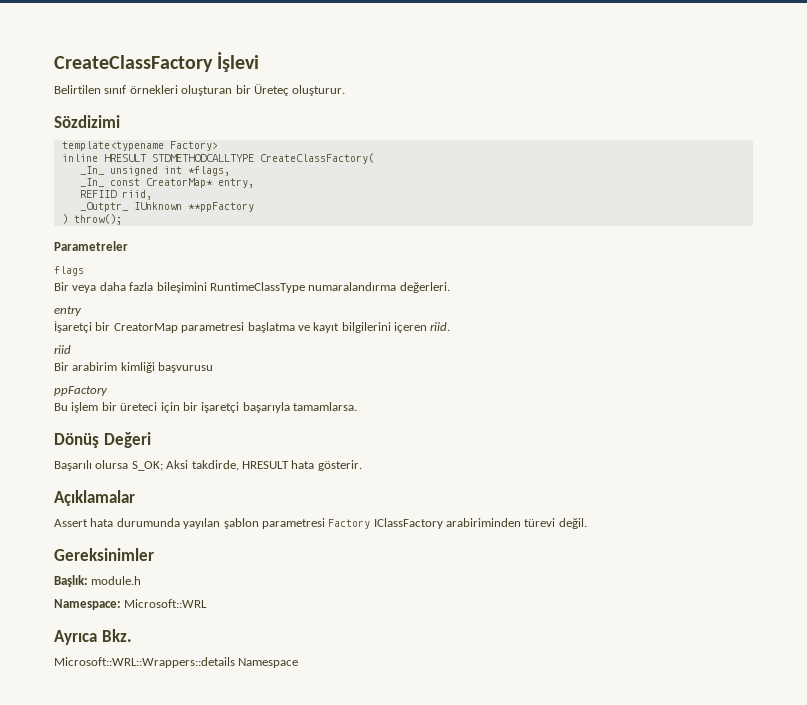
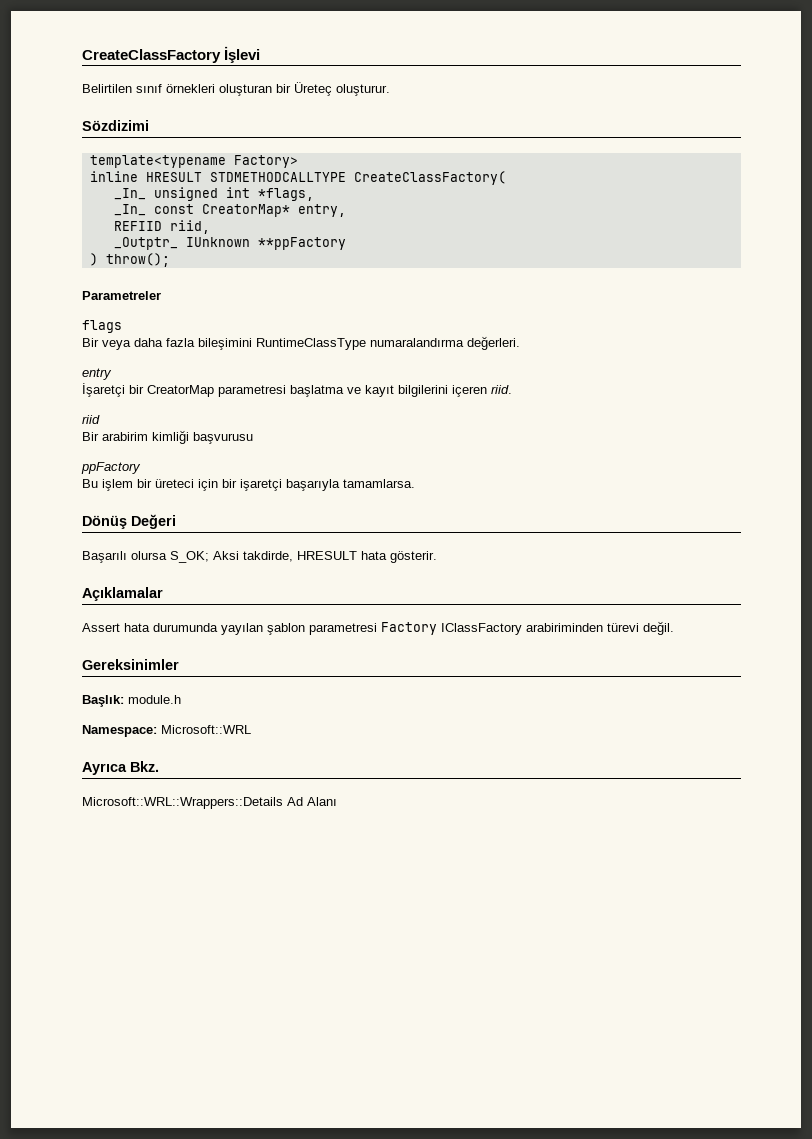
[54,657,299,668] Microsoft::WRL::Wrappers::details Namespace -> [82,797,337,809] Microsoft::WRL::Wrappers::Details Ad Alanı

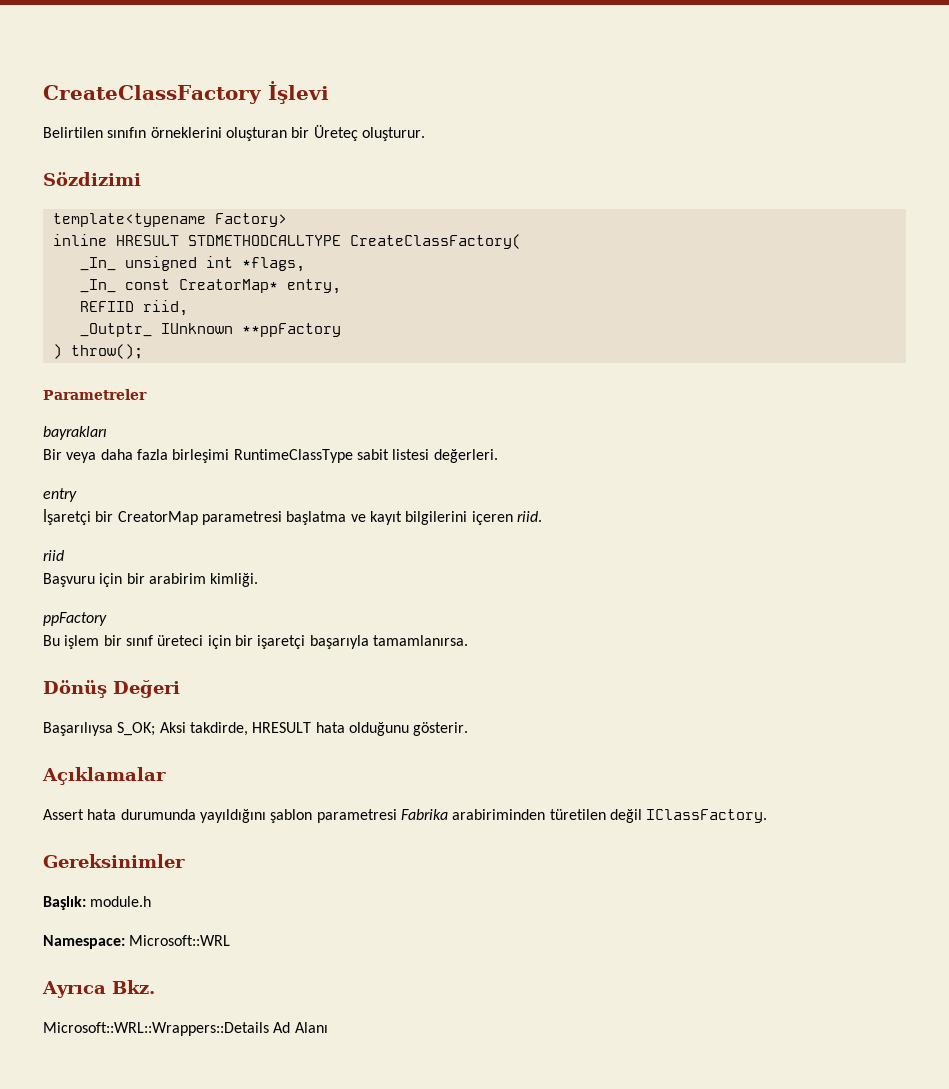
[136,84,215,93] sınıf örnekleri -> [107,127,222,138] sınıfın örneklerini
[82,320,122,333] flags -> [43,426,107,440] bayrakları
[198,338,464,350] bileşimini RuntimeClassType numaralandırma -> [172,449,430,463] birleşimi RuntimeClassType sabit listesi
[82,430,253,444] Bir arabirim kimliği başvurusu -> [43,573,259,587] Başvuru için bir arabirim kimliği.
(152, 483) none -> [125,635,153,646] sınıf
[343,479,415,488] tamamlarsa. -> [372,635,468,646] tamamlanırsa.
[82,551,167,563] Başarılı olursa -> [43,722,113,736] Başarılıysa
(387, 555) none -> [348,722,409,736] olduğunu
[221,623,263,635] yayılan -> [199,809,266,823] yayıldığını
[381,621,674,635] Factory IClassFactory arabiriminden türevi değil. -> [400,809,768,823] Fabrika arabiriminden türetilen değil IClassFactory.

